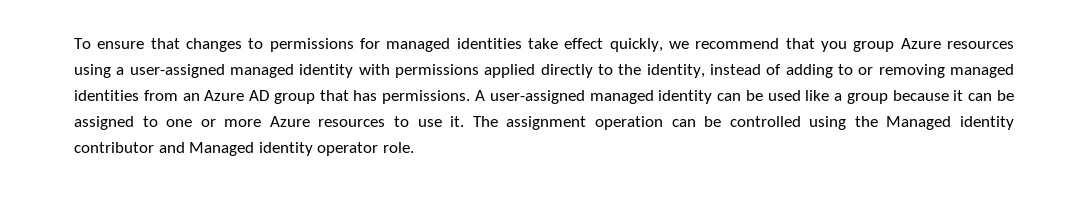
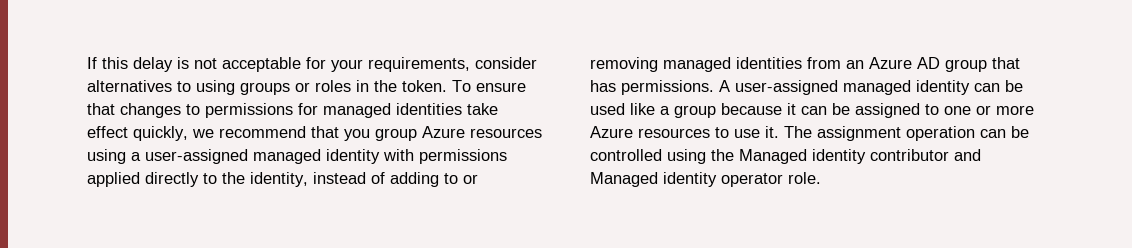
(74, 43) none -> [87,57,537,72] [87,80,447,95] If this delay is not acceptable for your requirements, consider alternatives to using groups or roles in the token.

